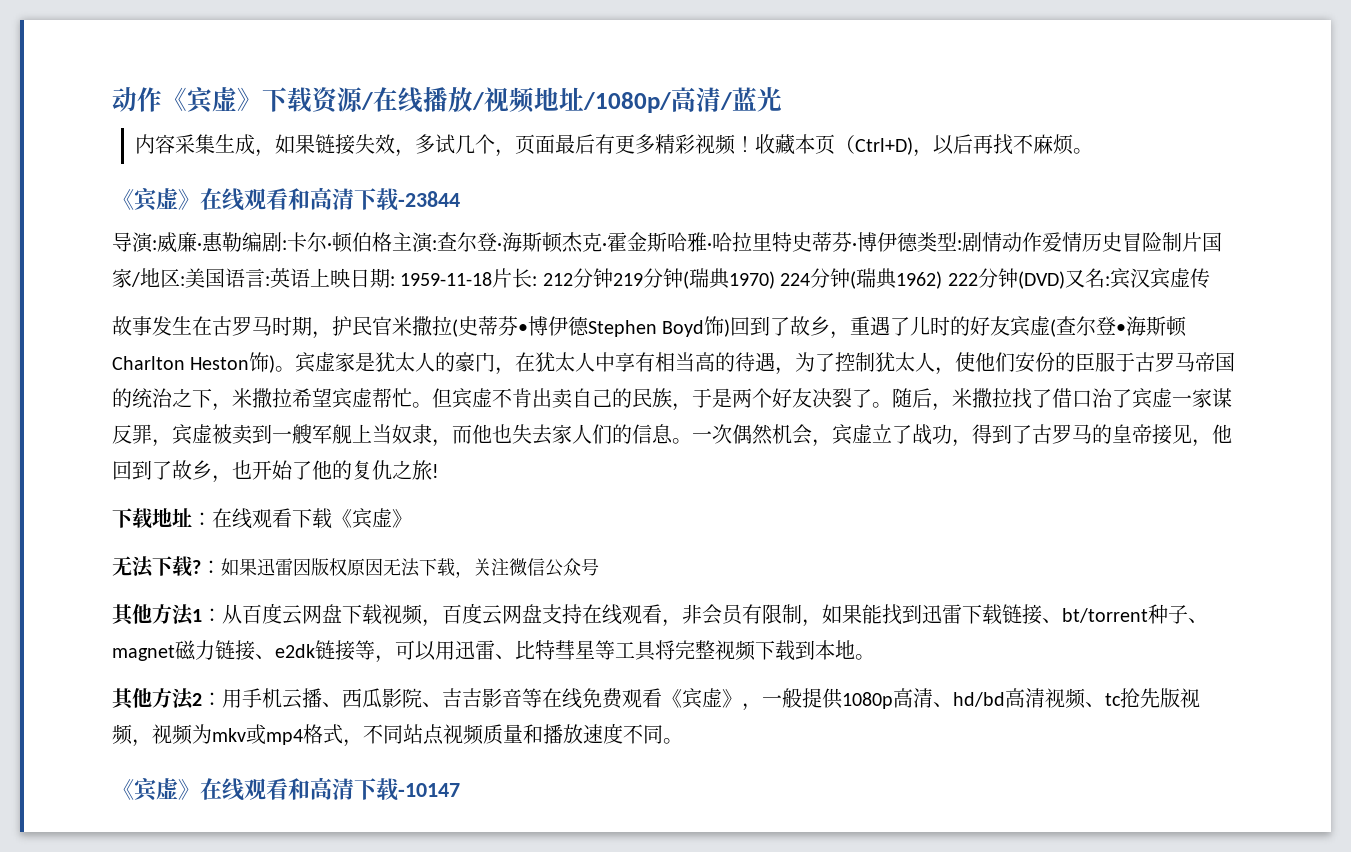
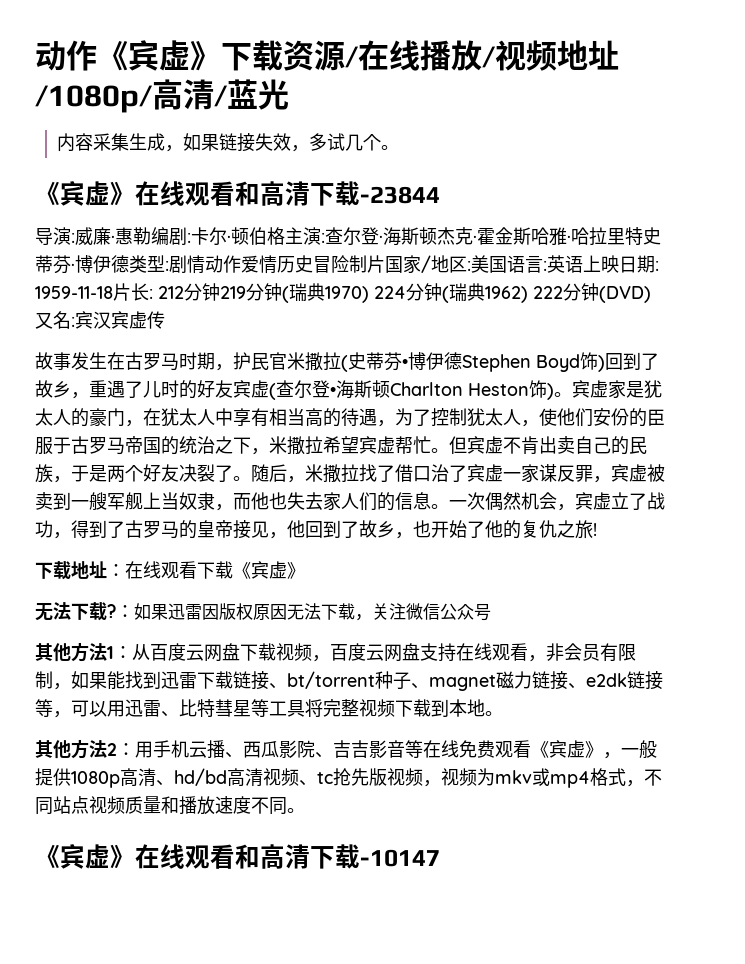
[495,134,1074,157] ，页面最后有更多精彩视频！收藏本页（Ctrl+D)，以后再找不麻烦 -> (382, 142) none

